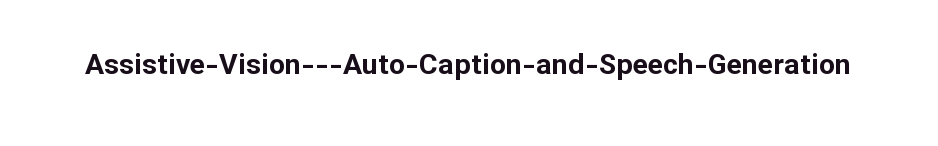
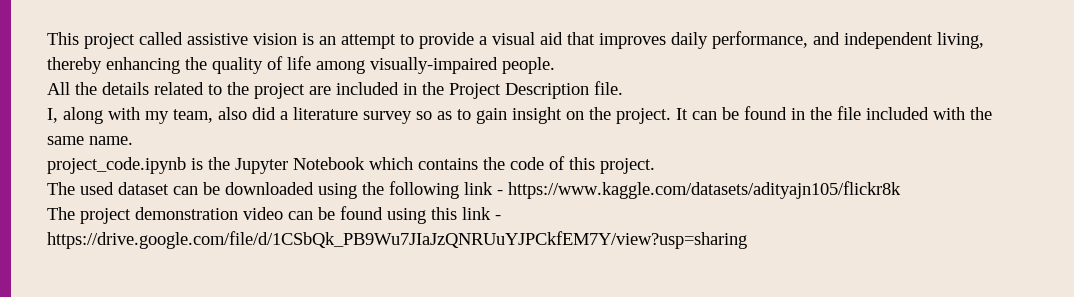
[85,53,851,80] Assistive-Vision---Auto-Caption-and-Speech-Generation -> [47,31,984,49] [47,56,555,74] [47,81,623,99] [47,106,992,124] [47,136,133,145] [47,156,655,174] [47,181,901,199] [47,206,501,224] [47,231,747,249] This project called assistive vision is an attempt to provide a visual aid that improves daily performance, and independent living, thereby enhancing the quality of life among visually-impaired people. // All the details related to the project are included in the Project Description file. // I, along with my team, also did a literature survey so as to gain insight on the project. It can be found in the file included with the same name. // project_code.ipynb is the Jupyter Notebook which contains the code of this project. // The used dataset can be downloaded using the following link - https://www.kaggle.com/datasets/adityajn105/flickr8k // The project demonstration video can be found using this link - https://drive.google.com/file/d/1CSbQk_PB9Wu7JIaJzQNRUuYJPCkfEM7Y/view?usp=sharing

